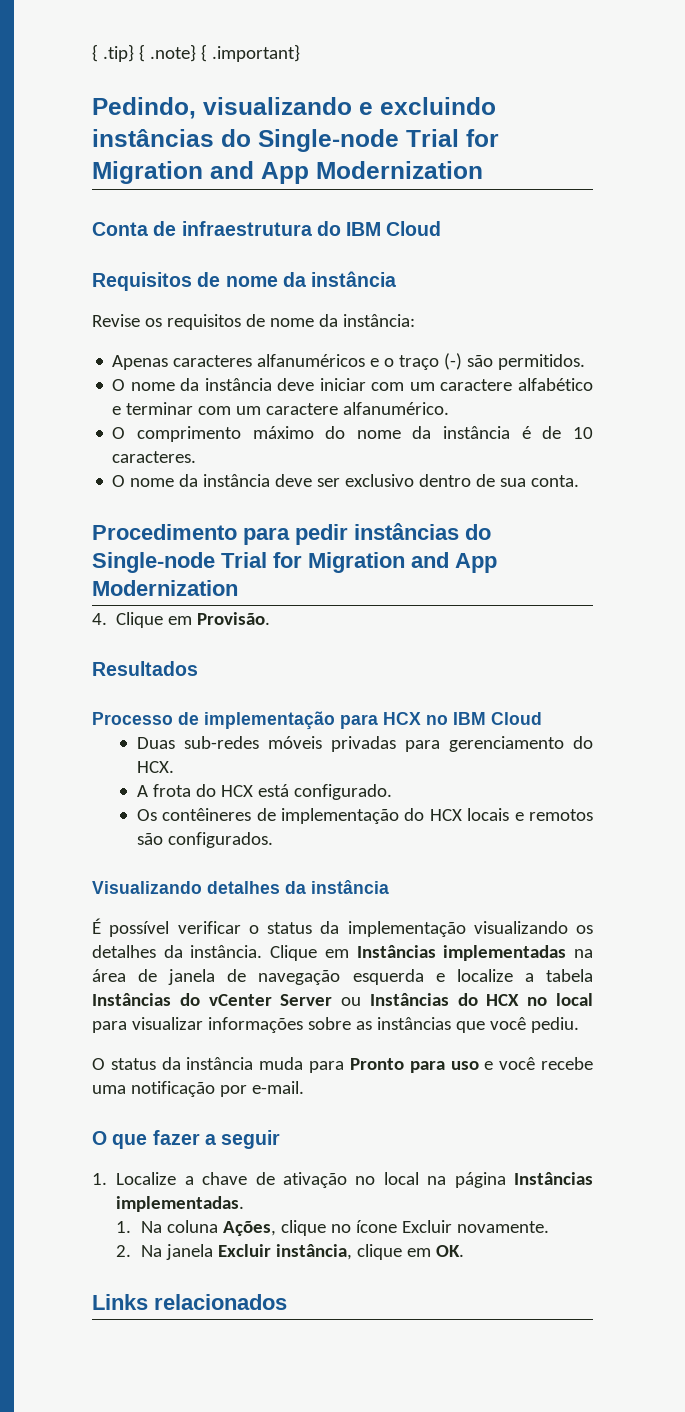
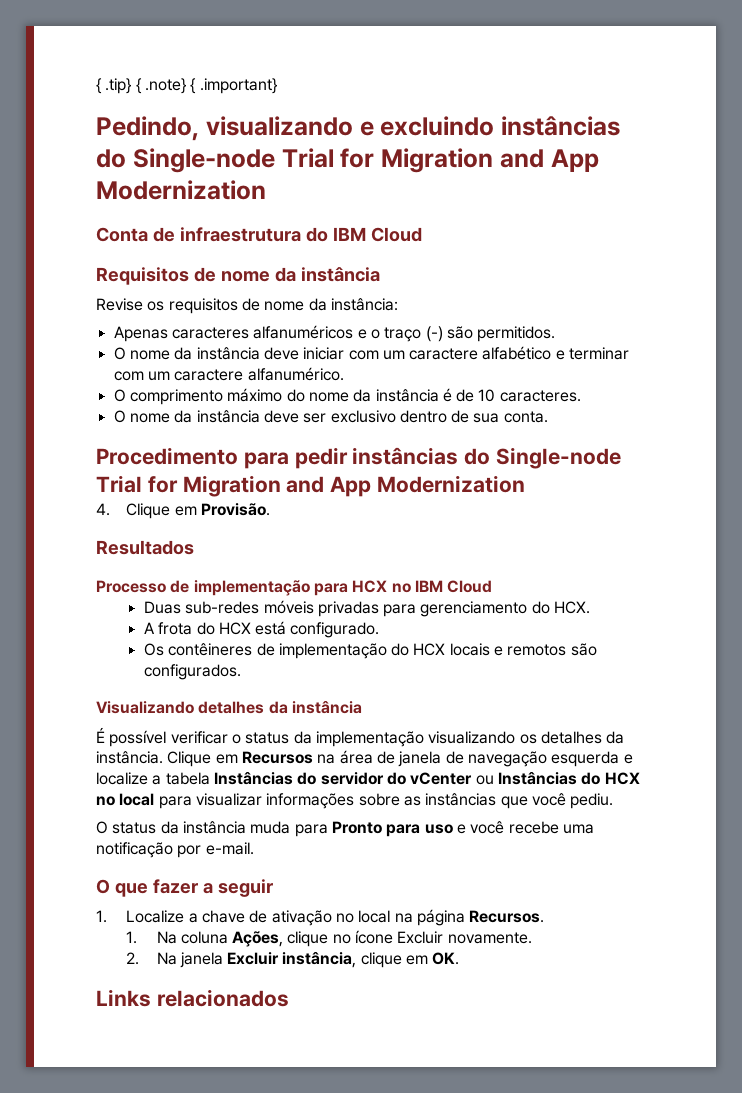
[356,945,567,961] Instâncias implementadas -> [241,751,313,764] Recursos
[208,994,333,1006] vCenter Server -> [320,772,473,785] servidor do vCenter
[513,1172,593,1185] [116,1196,245,1212] Instâncias implementadas. -> [469,910,545,923] Recursos.

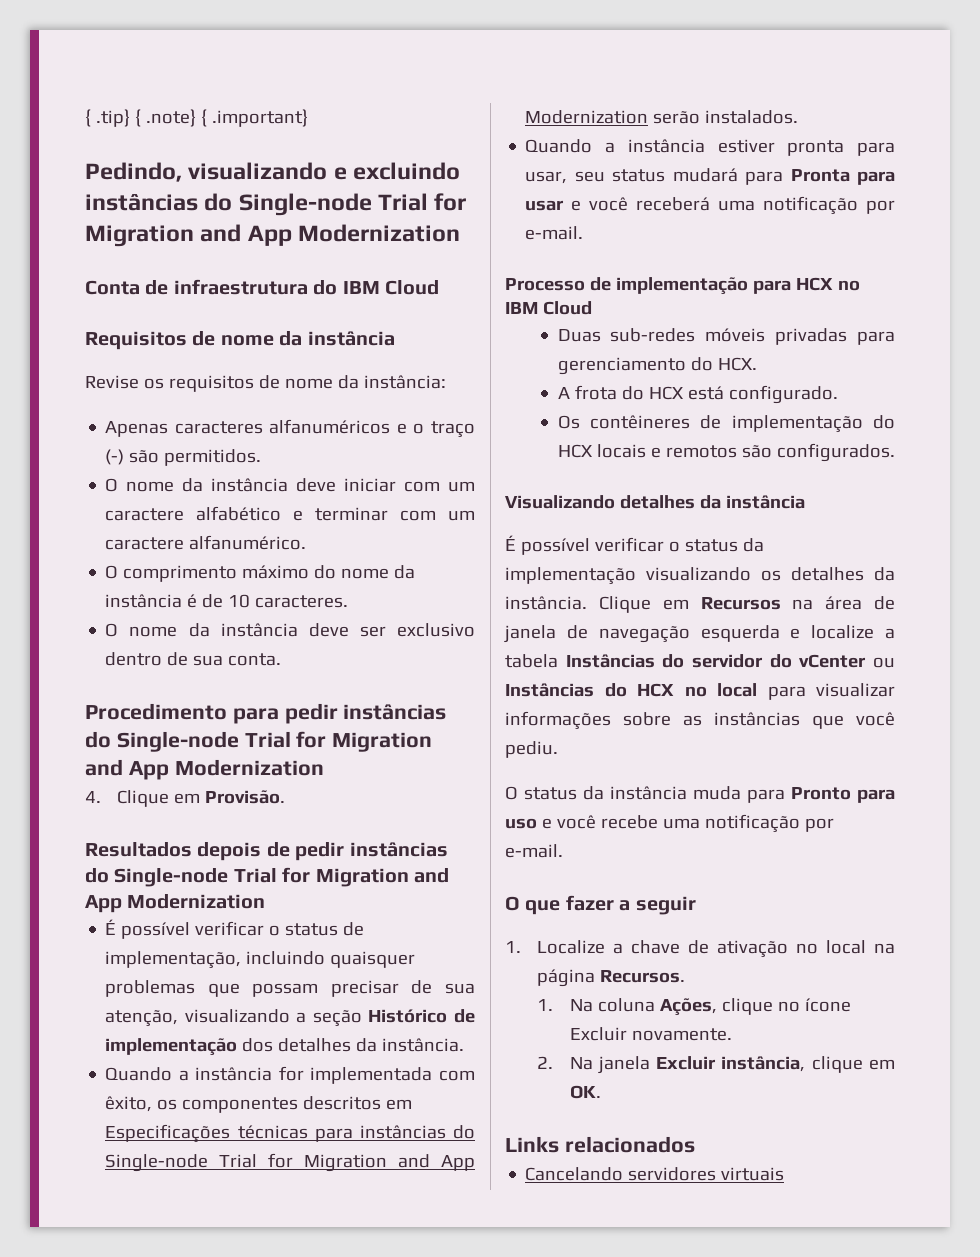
(194, 547) none -> [197,842,448,861] [85,867,449,887] [85,894,266,913] [105,919,365,939] [105,951,416,969] [105,980,475,997] [105,1009,475,1027] [105,1038,465,1056] [105,1066,475,1084] [105,1096,413,1113] [105,1124,475,1143] [105,1153,475,1172] [525,110,799,124] [525,139,895,156] [525,168,895,185] [525,196,895,215] [525,226,584,240] depois de pedir instâncias do Single-node Trial for Migration and App Modernization // É possível verificar o status de implementação, incluindo quaisquer problemas que possam precisar de sua atenção, visualizando a seção Histórico de implementação dos detalhes da instância. // Quando a instância for implementada com êxito, os componentes descritos em Especificações técnicas para instâncias do Single-node Trial for Migration and App Modernization serão instalados. // Quando a instância estiver pronta para usar, seu status mudará para Pronta para usar e você receberá uma notificação por e-mail.
(289, 998) none -> [525,1167,785,1181] // Cancelando servidores virtuais

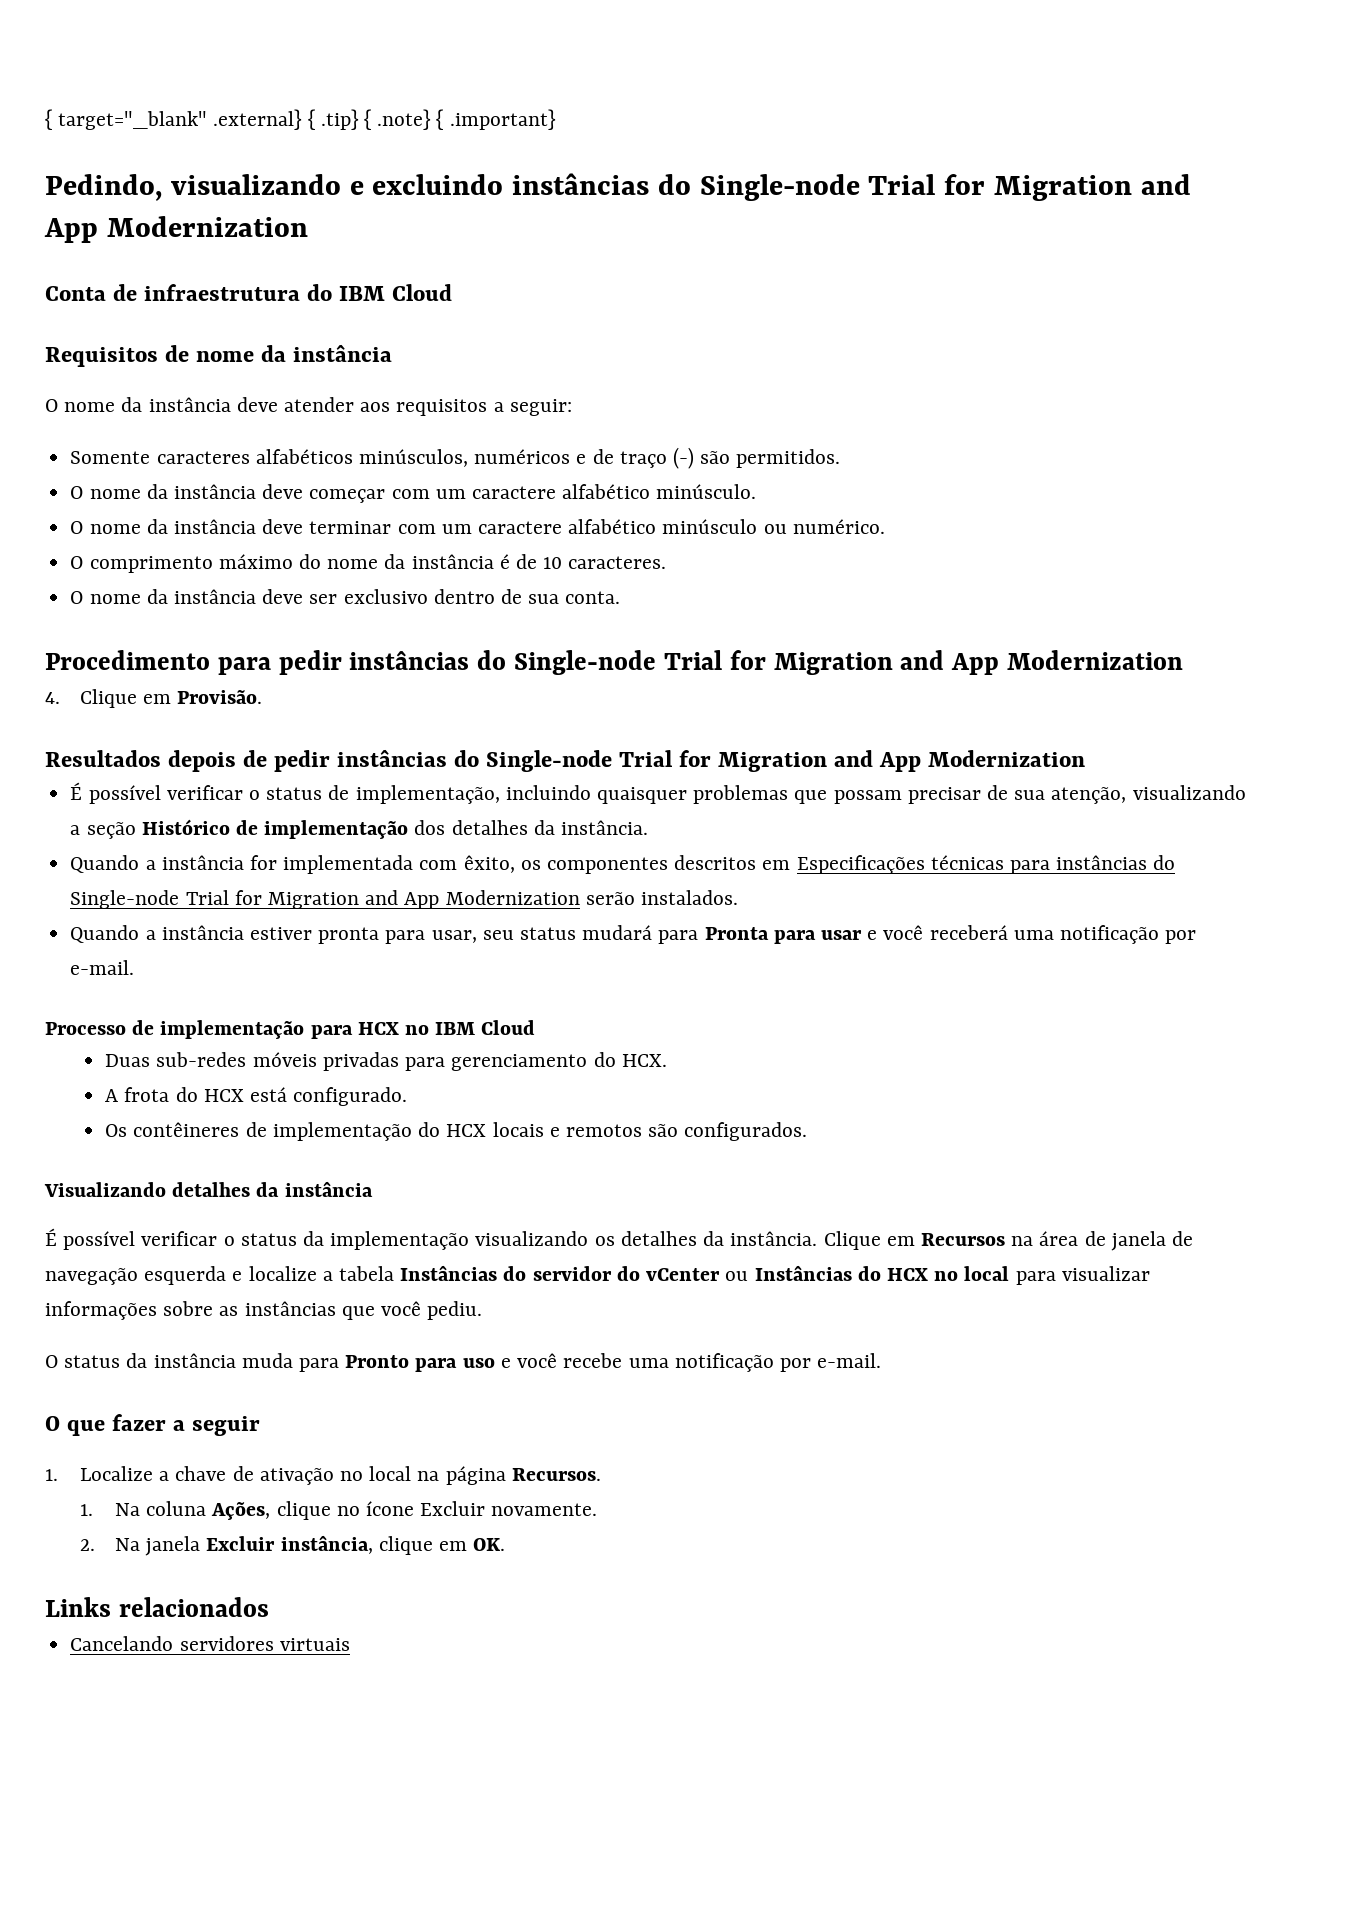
[85,109,91,127] { -> [45,109,316,130] { target="_blank" .external} {
[85,375,446,392] [105,419,425,437] Revise os requisitos de nome da instância: // Apenas caracteres alfanuméricos e o -> [45,397,572,416] [70,449,614,467] O nome da instância deve atender aos requisitos a seguir: // Somente caracteres alfabéticos minúsculos, numéricos e de
[344,478,475,492] [105,506,475,521] [105,535,307,550] iniciar com um caractere alfabético e terminar com um caractere alfanumérico. -> [309,484,757,503] [70,519,885,534] começar com um caractere alfabético minúsculo. // O nome da instância deve terminar com um caractere alfabético minúsculo ou numérico.

